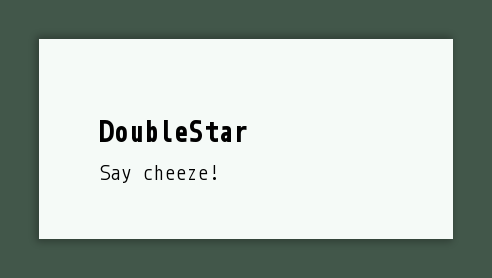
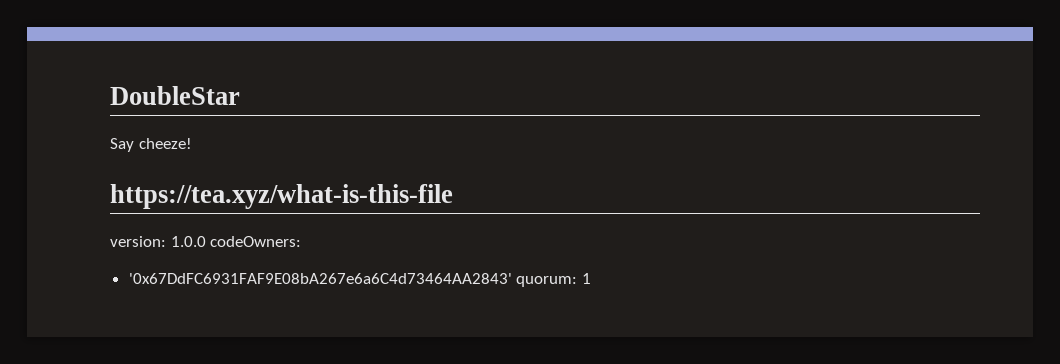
(219, 172) none -> [110,184,453,209] [110,236,302,247] [128,273,591,287] // https://tea.xyz/what-is-this-file // version: 1.0.0 codeOwners: // '0x67DdFC6931FAF9E08bA267e6a6C4d73464AA2843' quorum: 1

